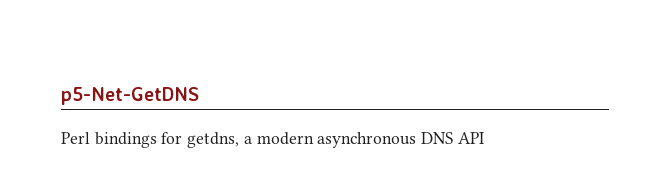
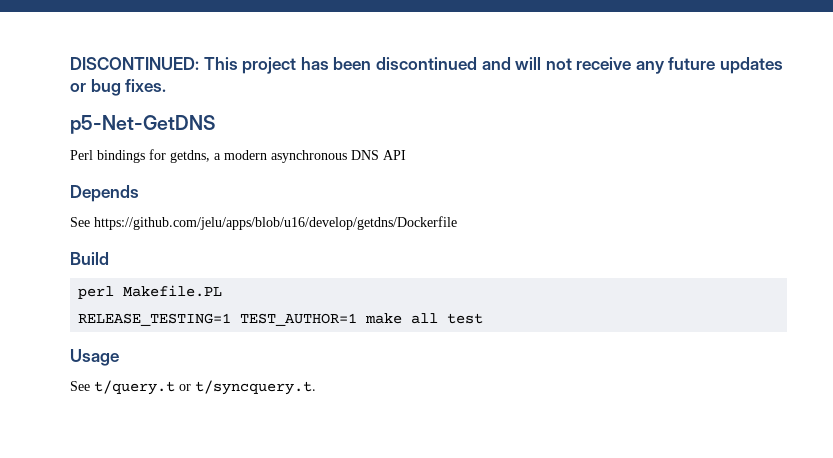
(61, 96) none -> [70,57,784,74] [70,79,167,96] DISCONTINUED: This project has been discontinued and will not receive any future updates or bug fixes. //
(484, 138) none -> [70,185,139,202] [70,216,457,230] [70,252,109,265] [78,285,223,299] [78,313,484,326] [70,349,119,366] [70,380,316,395] // Depends // See https://github.com/jelu/apps/blob/u16/develop/getdns/Dockerfile // Build // perl Makefile.PL // RELEASE_TESTING=1 TEST_AUTHOR=1 make all test // Usage // See t/query.t or t/syncquery.t.

